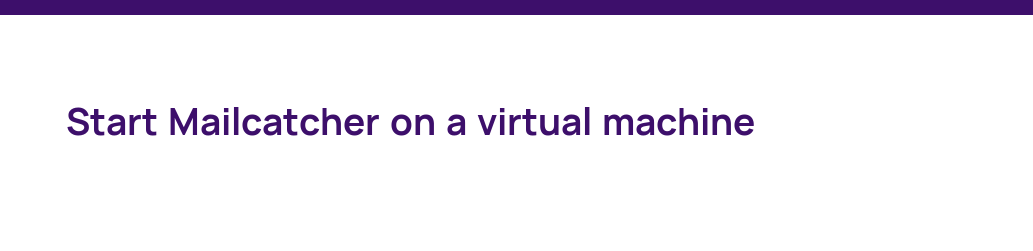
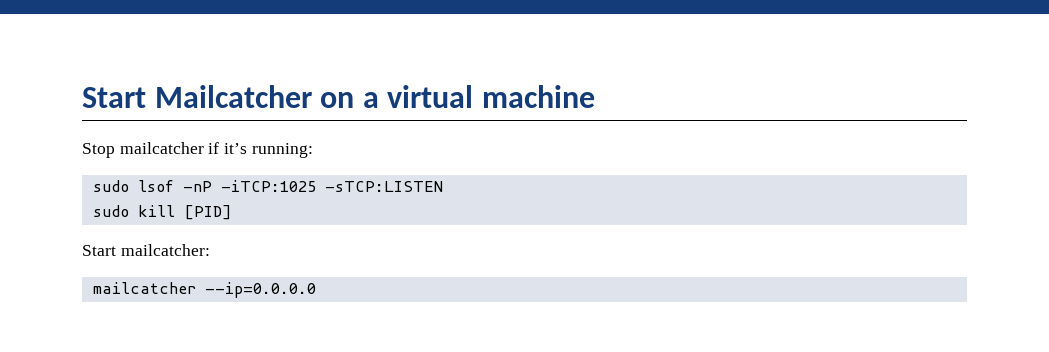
(755, 122) none -> [82,142,313,158] [92,180,443,192] [92,205,232,220] [82,244,210,256] [92,282,316,298] // Stop mailcatcher if it’s running: // sudo lsof -nP -iTCP:1025 -sTCP:LISTEN // sudo kill [PID] // Start mailcatcher: // mailcatcher --ip=0.0.0.0

